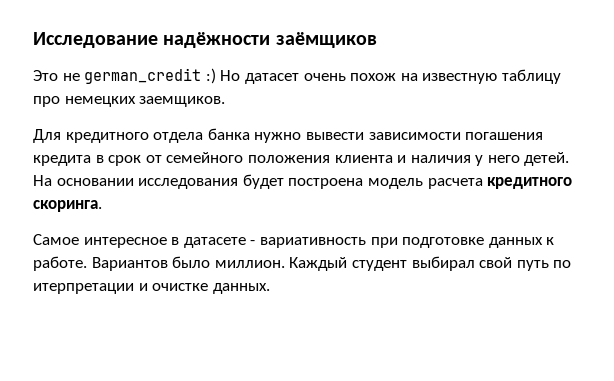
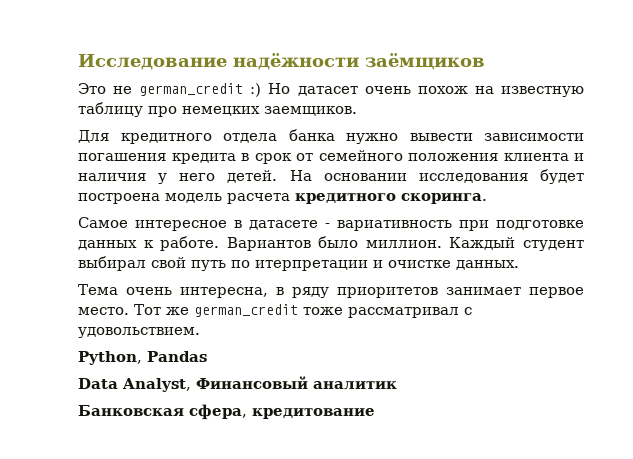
(270, 288) none -> [78,284,584,298] [78,304,472,318] [78,327,200,338] [78,351,207,365] [78,376,397,392] [78,404,375,420] // Тема очень интересна, в ряду приоритетов занимает первое место. Тот же german_credit тоже рассматривал с удовольствием. // Python, Pandas // Data Analyst, Финансовый аналитик // Банковская сфера, кредитование

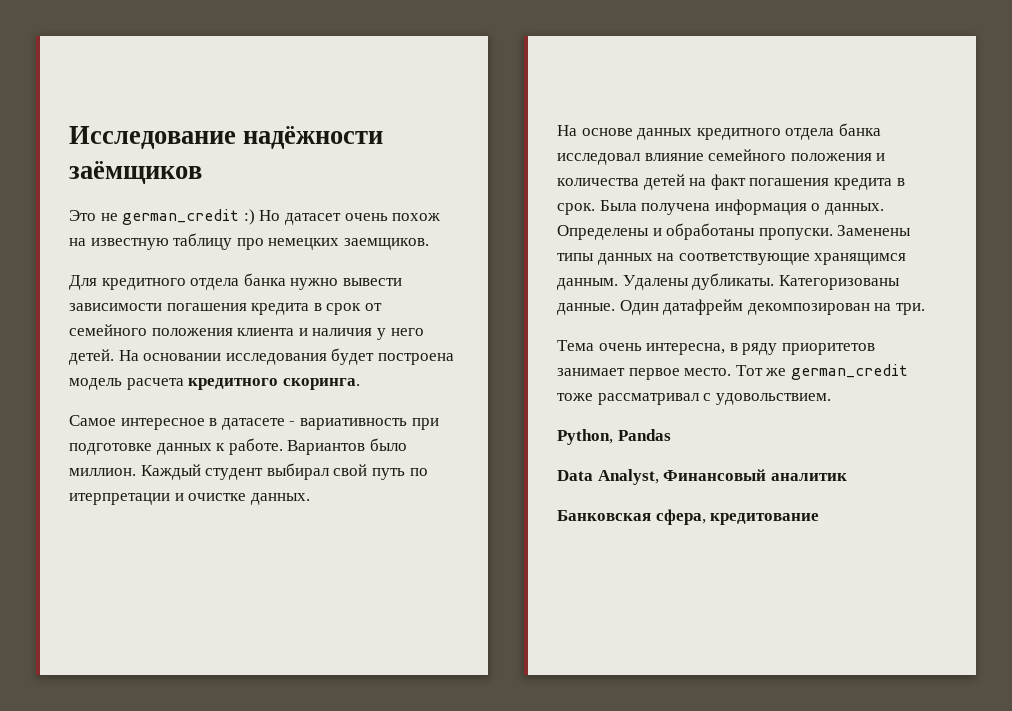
(519, 265) none -> [557,123,881,140] [557,149,886,165] [557,174,905,190] [557,199,884,215] [557,223,912,240] [557,253,907,265] [557,273,900,290] [557,299,925,315] // На основе данных кредитного отдела банка исследовал влияние семейного положения и количества детей на факт погашения кредита в срок. Была получена информация о данных. Определены и обработаны пропуски. Заменены типы данных на соответствующие хранящимся данным. Удалены дубликаты. Категоризованы данные. Один датафрейм декомпозирован на три.

